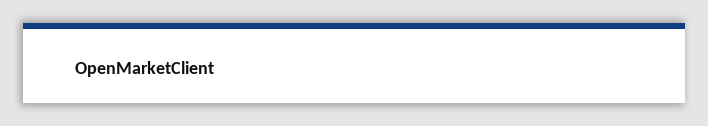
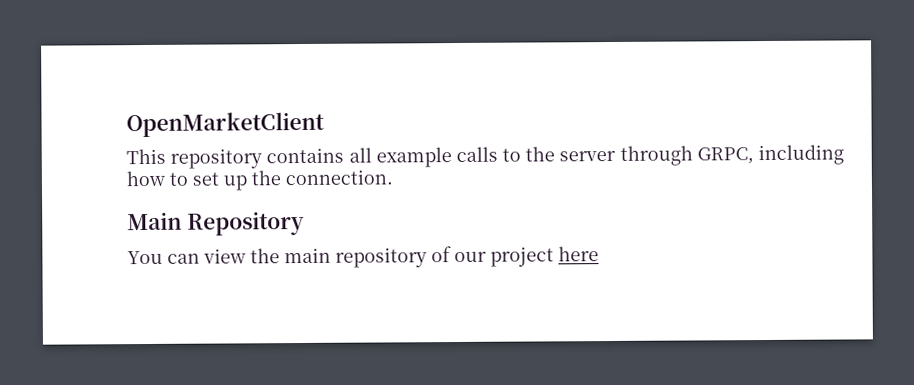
(214, 69) none -> [126,144,844,169] [126,169,393,191] [127,210,305,236] [127,246,599,268] // This repository contains all example calls to the server through GRPC, including how to set up the connection. // Main Repository // You can view the main repository of our project here

